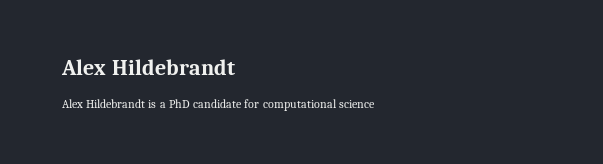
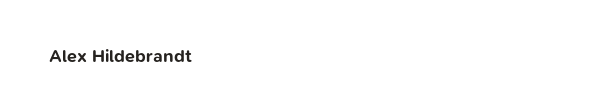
[61,59,235,75] [62,99,375,111] Alex Hildebrandt // Alex Hildebrandt is a PhD candidate for computational science -> [49,49,192,63] Alex Hildebrandt

